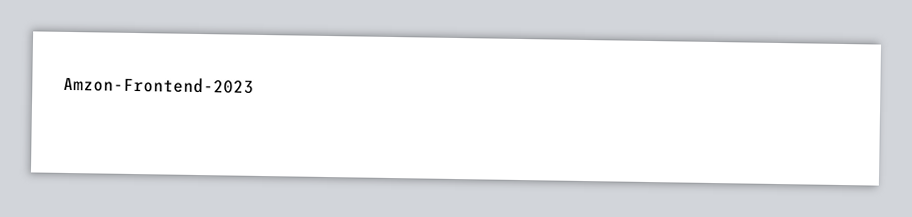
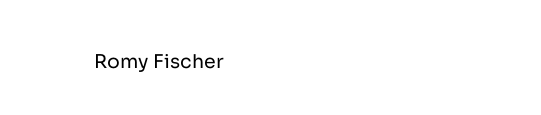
[63,75,254,94] Amzon-Frontend-2023 -> [94,53,225,72] Romy Fischer

